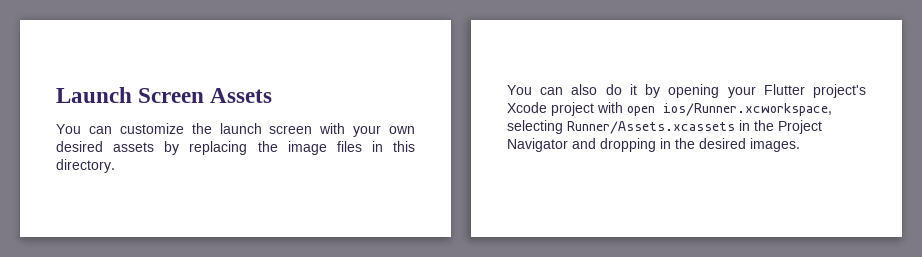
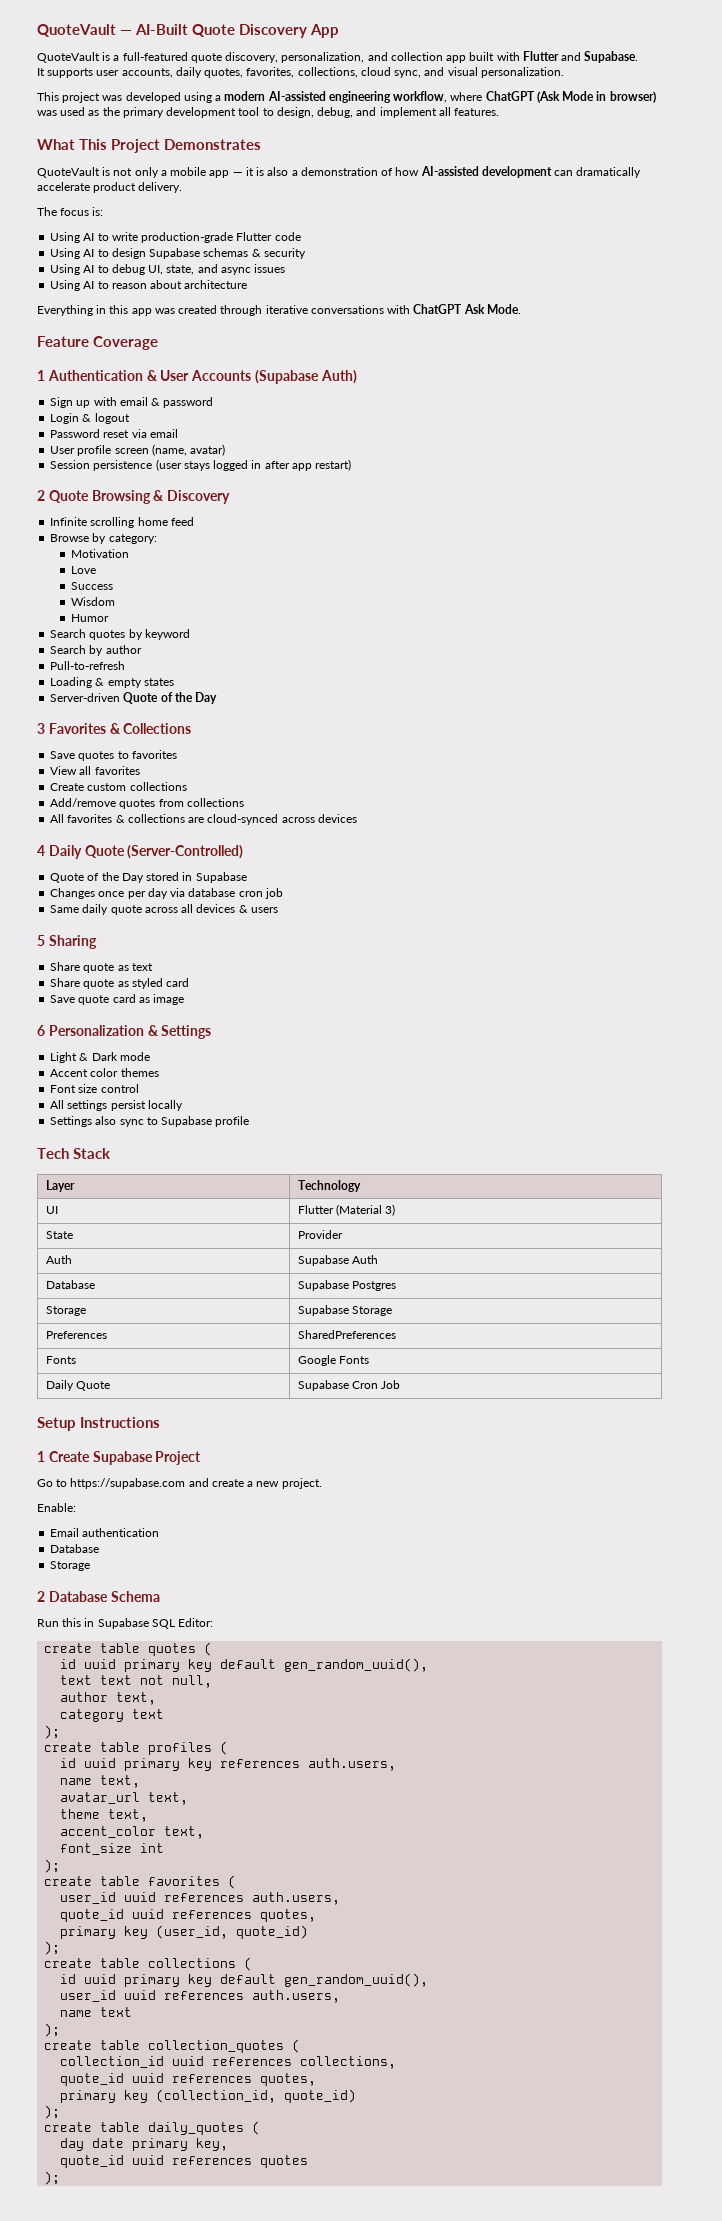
[56,87,273,103] [56,123,415,137] [56,141,415,155] [56,159,115,173] [507,84,866,98] [507,102,832,116] [507,120,822,134] [507,138,800,152] Launch Screen Assets // You can customize the launch screen with your own desired assets by replacing the image files in this directory. // You can also do it by opening your Flutter project's Xcode project with open ios/Runner.xcworkspace, selecting Runner/Assets.xcassets in the Project Navigator and dropping in the desired images. -> [37,24,340,38] [37,51,639,63] [37,67,564,78] [37,91,656,103] [37,107,500,118] [37,139,262,153] [37,166,642,178] [37,182,183,193] [37,207,104,216] [50,232,301,243] [50,248,306,259] [50,264,286,275] [50,280,248,291] [37,304,521,316] [37,336,159,350] [37,370,357,384] [50,397,214,408] [50,413,130,424] [50,429,178,438] [50,444,226,456] [50,459,352,471] [37,490,231,504] [50,517,194,528] [50,533,157,544] [71,549,130,558] [71,566,97,574] [71,582,114,590] [71,597,116,606] [71,614,110,622] [50,629,190,640] [50,645,142,656] [50,661,126,670] [50,677,174,688] [50,692,218,704] [37,723,192,734] [50,750,177,761] [50,766,140,775] [50,782,187,791] [50,798,244,809] [50,814,357,825] [37,845,244,859] [50,872,247,883] [50,888,283,899] [50,904,278,915] [37,935,97,949] [50,962,153,973] [50,978,190,989] [50,994,185,1005] [37,1025,212,1039] [50,1052,150,1063] [50,1068,159,1077] [50,1084,139,1093] [50,1100,183,1111] [50,1116,250,1127] [37,1148,112,1159] [45,1180,75,1192] [297,1180,361,1192] [45,1206,58,1214] [297,1204,396,1216] [45,1231,73,1239] [297,1230,343,1239] [45,1255,72,1264] [297,1255,378,1266] [45,1280,95,1289] [297,1280,396,1291] [45,1306,86,1316] [297,1305,392,1316] [45,1331,107,1339] [297,1330,396,1339] [45,1356,76,1364] [297,1355,369,1366] [45,1380,110,1391] [297,1380,401,1391] [37,1417,161,1431] [37,1451,202,1465] [37,1478,322,1489] [37,1503,76,1512] [50,1528,160,1537] [50,1544,100,1553] [50,1561,91,1571] [37,1591,160,1602] [37,1618,214,1629] [44,1642,213,1656] [60,1658,429,1672] [60,1675,213,1688] [60,1692,157,1705] [60,1709,165,1722] [44,1725,61,1739] [44,1741,229,1755] [60,1758,397,1771] [60,1775,141,1788] [60,1792,189,1805] [60,1809,149,1822] [60,1826,205,1839] [60,1843,165,1855] [44,1859,61,1873] [44,1875,237,1889] [60,1892,341,1905] [60,1909,317,1922] [60,1925,309,1939] [44,1941,61,1955] [44,1957,253,1971] [60,1973,429,1987] [60,1990,341,2003] [60,2007,133,2017] [44,2023,61,2037] [44,2039,301,2053] [60,2056,397,2069] [60,2073,317,2086] [60,2089,357,2103] [44,2105,61,2119] [44,2121,261,2135] [60,2138,229,2151] [60,2155,309,2168] [44,2171,61,2185] QuoteVault — AI-Built Quote Discovery App // QuoteVault is a full-featured quote discovery, personalization, and collection app built with Flutter and Supabase. // It supports user accounts, daily quotes, favorites, collections, cloud sync, and visual personalization. // This project was developed using a modern AI-assisted engineering workflow, where ChatGPT (Ask Mode in browser) was used as the primary development tool to design, debug, and implement all features. // What This Project Demonstrates // QuoteVault is not only a mobile app — it is also a demonstration of how AI-assisted development can dramatically accelerate product delivery. // The focus is: // Using AI to write production-grade Flutter code // Using AI to design Supabase schemas & security // Using AI to debug UI, state, and async issues // Using AI to reason about architecture // Everything in this app was created through iterative conversations with ChatGPT Ask Mode. // Feature Coverage // 1 Authentication & User Accounts (Supabase Auth) // Sign up with email & password // Login & logout // Password reset via email // User profile screen (name, avatar) // Session persistence (user stays logged in after app restart) // 2 Quote Browsing & Discovery // Infinite scrolling home feed // Browse by category: // Motivation // Love // Success // Wisdom // Humor // Search quotes by keyword // Search by author // Pull-to-refresh // Loading & empty states // Server-driven Quote of the Day // 3 Favorites & Collections // Save quotes to favorites // View all favorites // Create custom collections // Add/remove quotes from collections // All favorites & collections are cloud-synced across devices // 4 Daily Quote (Server-Controlled) // Quote of the Day stored in Supabase // Changes once per day via database cron job // Same daily quote across all devices & users // 5 Sharing // Share quote as text // Share quote as styled card // Save quote card as image // 6 Personalization & Settings // Light & Dark mode // Accent color themes // Font size control // All settings persist locally // Settings also sync to Supabase profile // Tech Stack // Layer | Technology // UI | Flutter (Material 3) // State | Provider // Auth | Supabase Auth // Database | Supabase Postgres // Storage | Supabase Storage // Preferences | SharedPreferences // Fonts | Google Fonts // Daily Quote | Supabase Cron Job // Setup Instructions // 1 Create Supabase Project // Go to https://supabase.com and create a new project. // Enable: // Email authentication // Database // Storage // 2 Database Schema // Run this in Supabase SQL Editor: // create table quotes ( // id uuid primary key default gen_random_uuid(), // text text not null, // author text, // category text // ); // create table profiles ( // id uuid primary key references auth.users, // name text, // avatar_url text, // theme text, // accent_color text, // font_size int // ); // create table favorites ( // user_id uuid references auth.users, // quote_id uuid references quotes, // primary key (user_id, quote_id) // ); // create table collections ( // id uuid primary key default gen_random_uuid(), // user_id uuid references auth.users, // name text // ); // create table collection_quotes ( // collection_id uuid references collections, // quote_id uuid references quotes, // primary key (collection_id, quote_id) // ); // create table daily_quotes ( // day date primary key, // quote_id uuid references quotes // );

